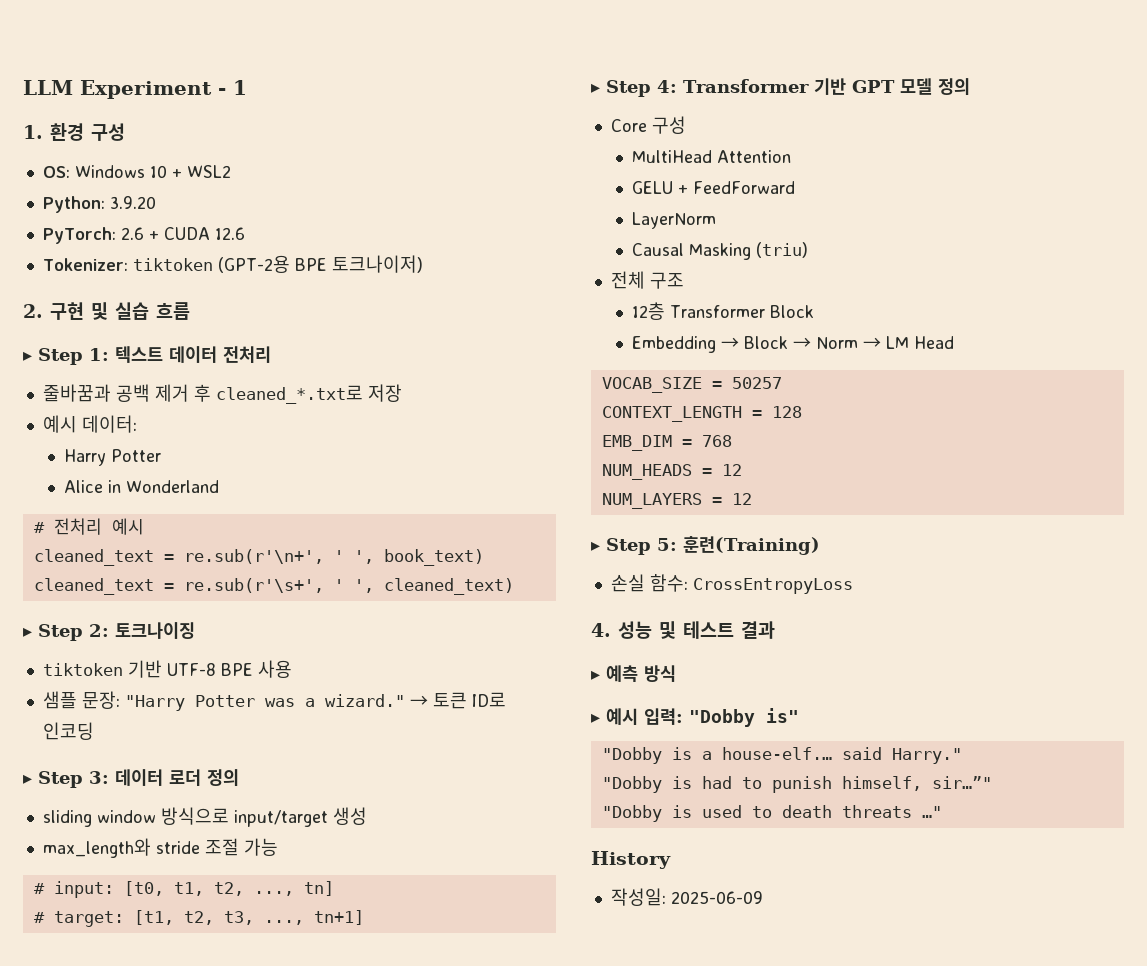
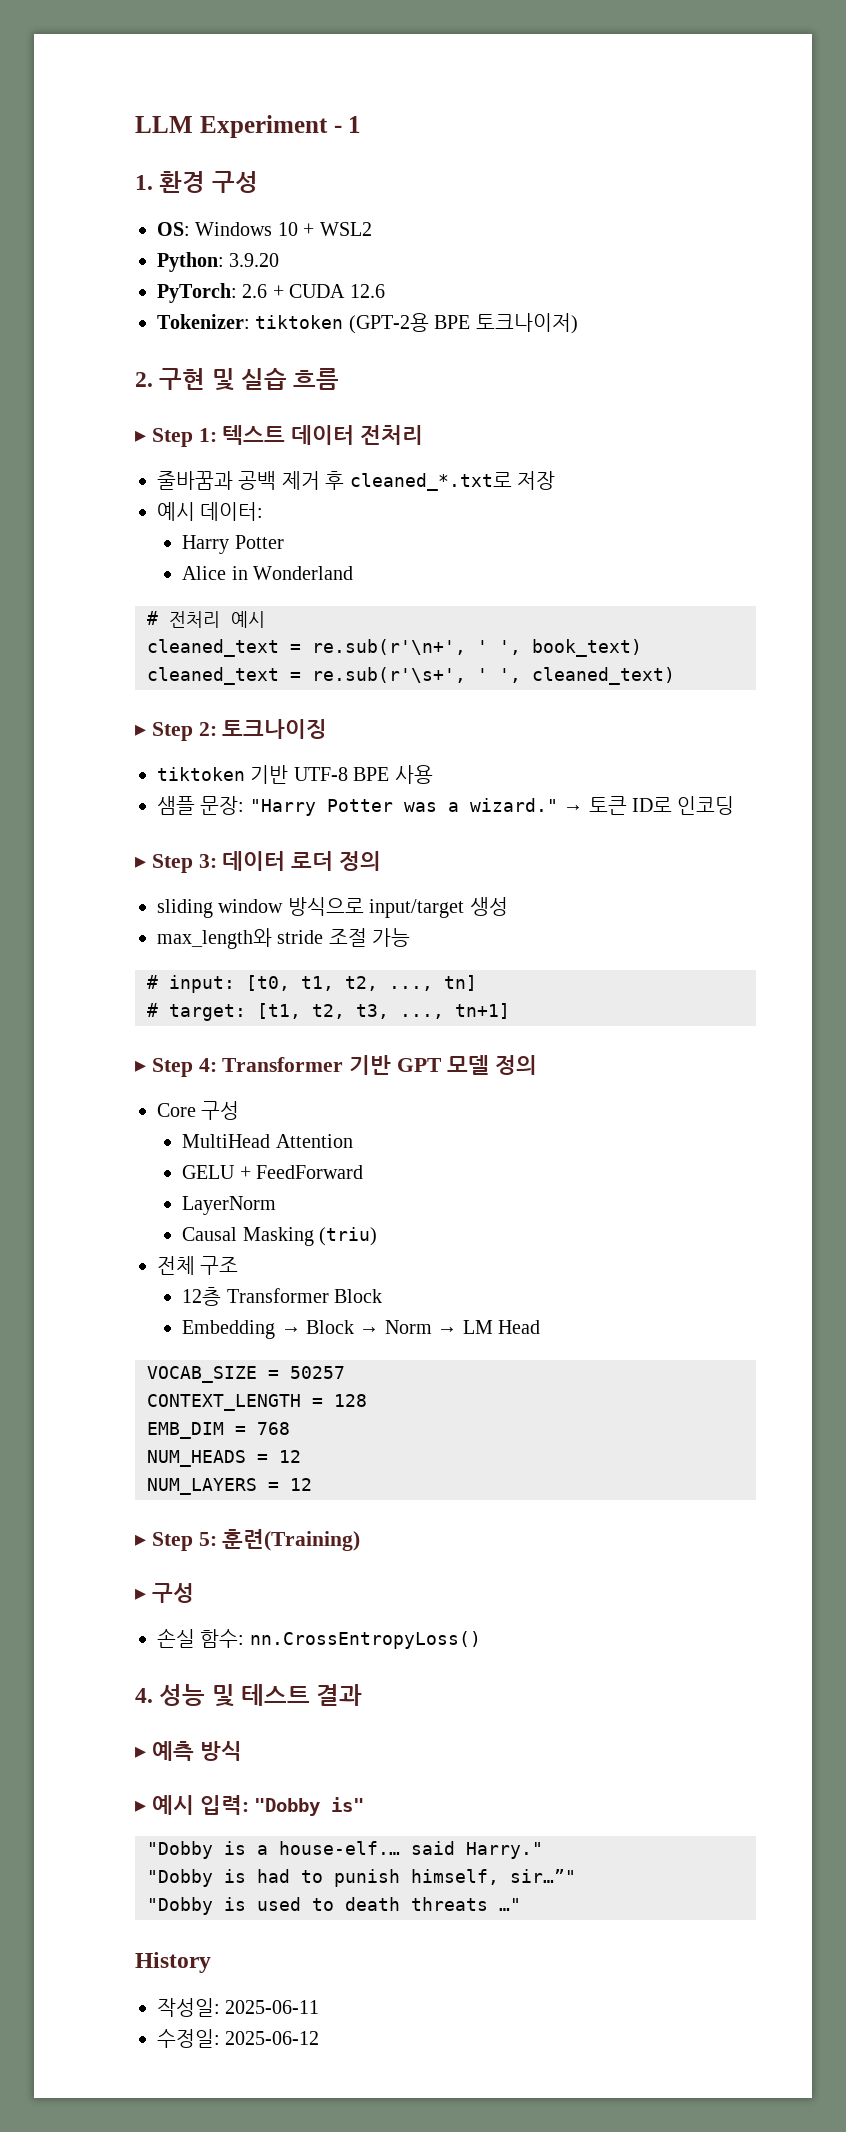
(820, 545) none -> [135,1583,194,1603] // ▸ 구성
[692,578,853,594] CrossEntropyLoss -> [249,1631,481,1649] nn.CrossEntropyLoss()
[670,891,763,904] 2025-06-09 -> [225,2000,320,2014] [157,2029,320,2048] 2025-06-11 // 수정일: 2025-06-12

